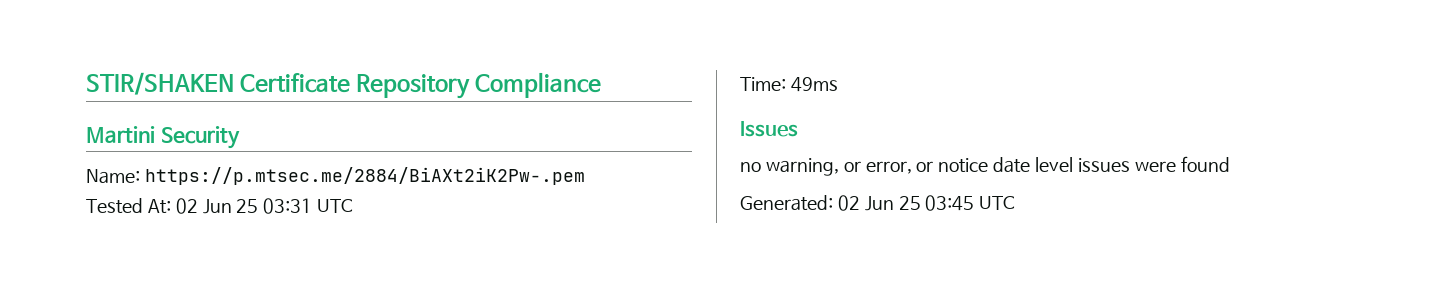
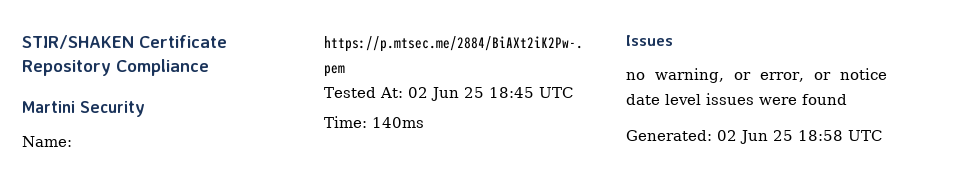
[263,198,313,214] 03:31 -> [488,87,534,98] 18:45
[790,77,838,92] 49ms -> [372,117,424,128] 140ms
[925,195,975,211] 03:45 -> [798,130,843,141] 18:58

